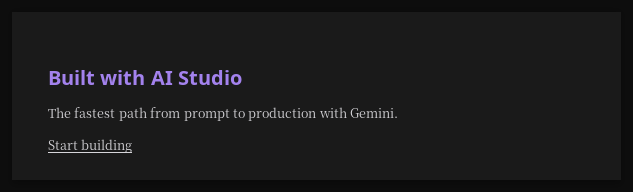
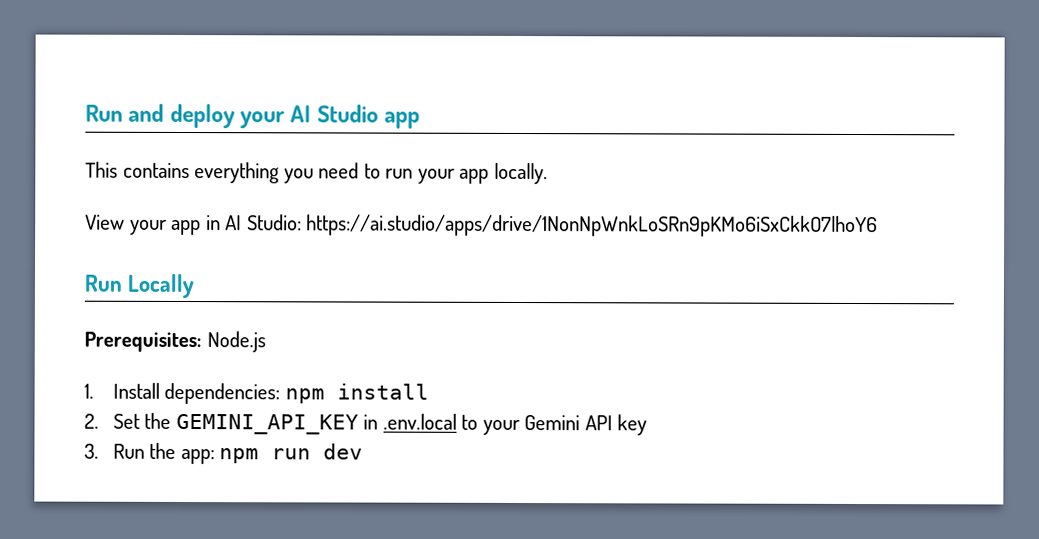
[48,70,243,85] [48,107,398,121] [48,139,133,153] Built with AI Studio // The fastest path from prompt to production with Gemini. // Start building -> [85,103,421,129] [85,161,548,185] [85,214,879,238] [84,273,195,299] [84,331,266,353] [84,382,429,405] [84,412,648,436] [84,442,364,465] Run and deploy your AI Studio app // This contains everything you need to run your app locally. // View your app in AI Studio: https://ai.studio/apps/drive/1NonNpWnkLoSRn9pKMo6iSxCkkO7lhoY6 // Run Locally // Prerequisites: Node.js // 1. Install dependencies: npm install // 2. Set the GEMINI_API_KEY in .env.local to your Gemini API key // 3. Run the app: npm run dev

